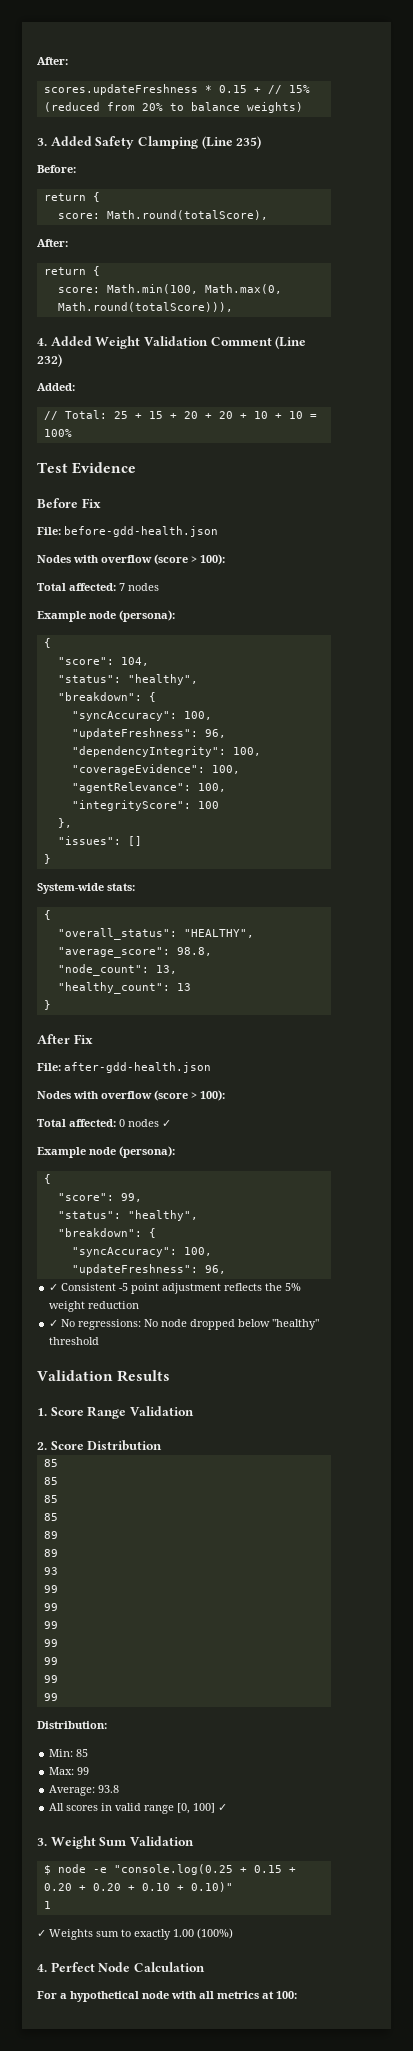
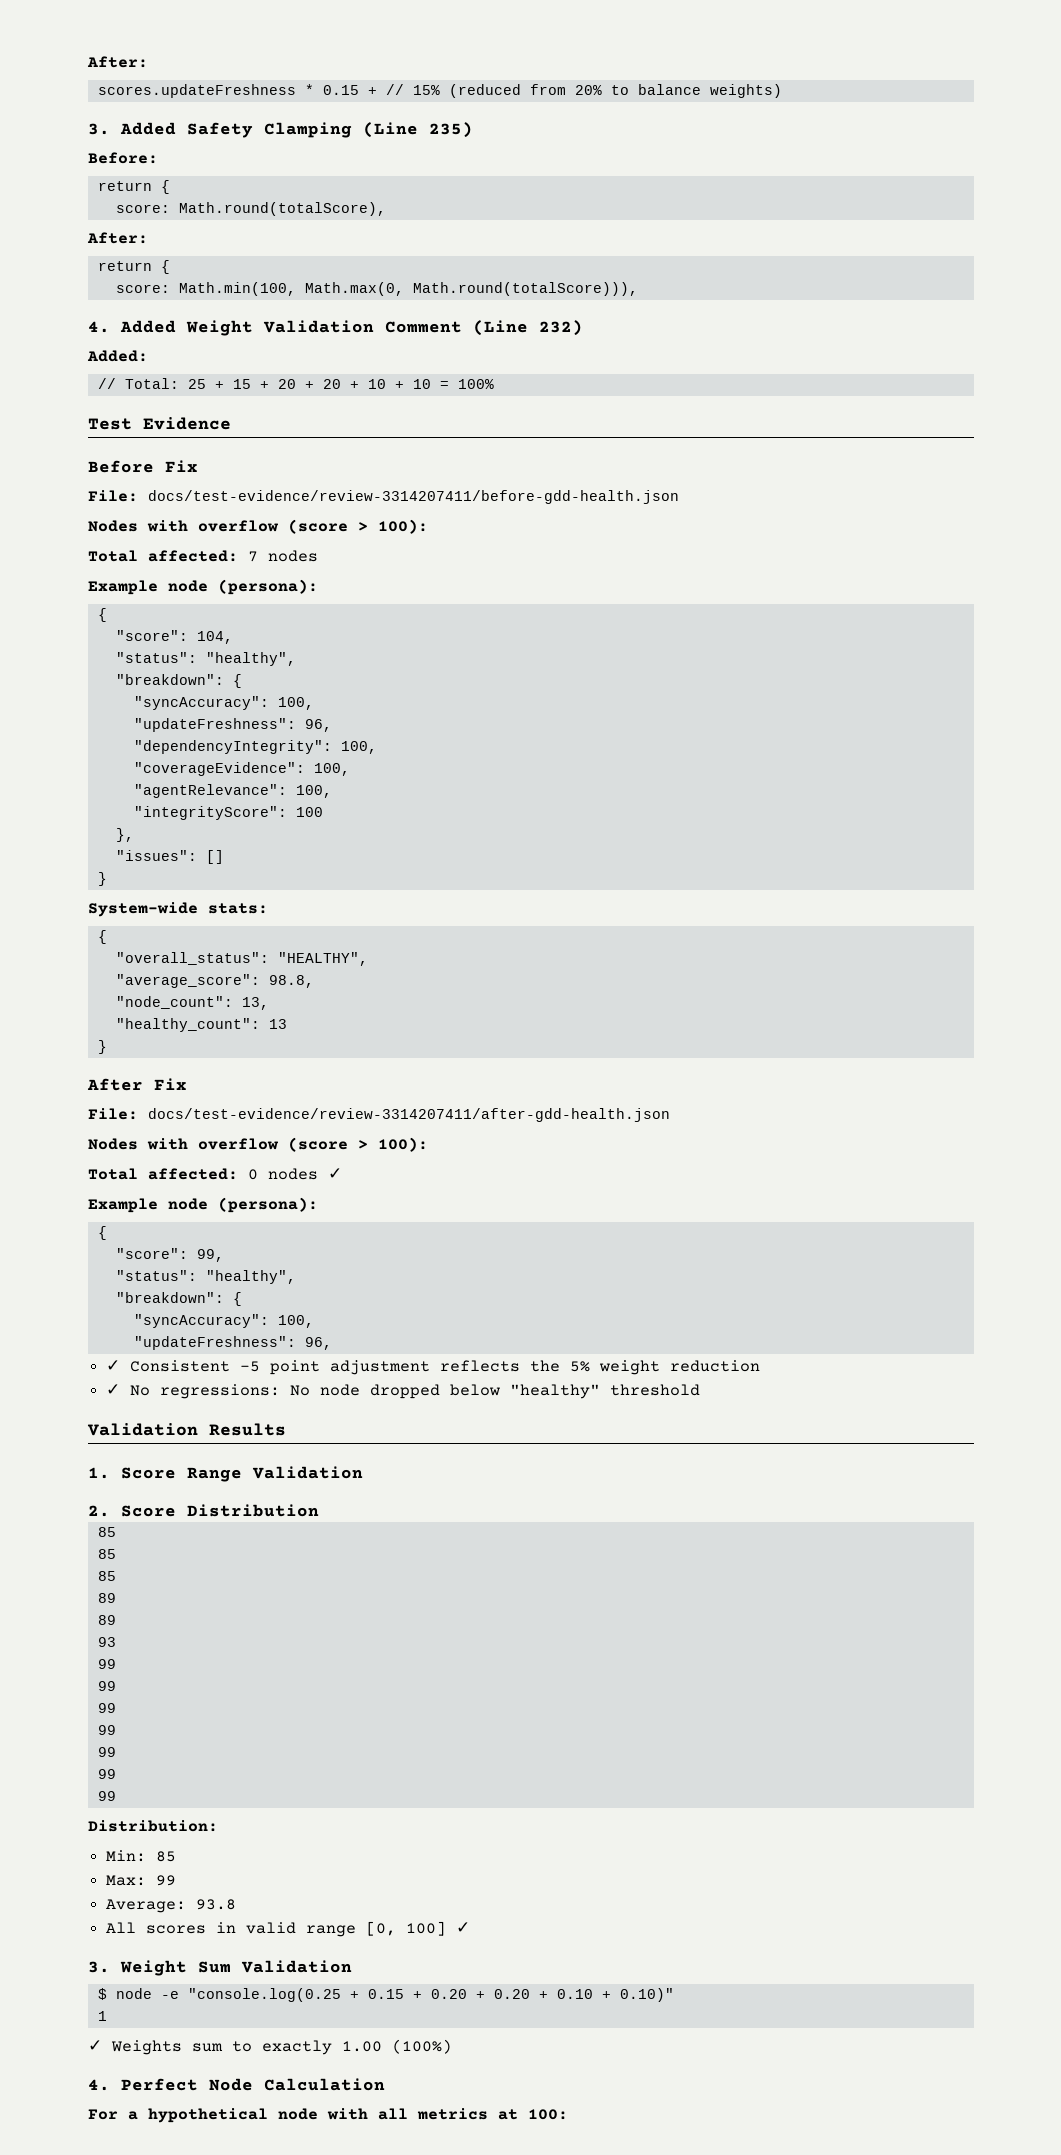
[64,526,218,537] before-gdd-health.json -> [148,490,679,504] docs/test-evidence/review-3314207411/before-gdd-health.json
[64,1062,211,1073] after-gdd-health.json -> [148,1108,670,1122] docs/test-evidence/review-3314207411/after-gdd-health.json
[43,1513,58,1521] // 85 -> (116, 1576) none

